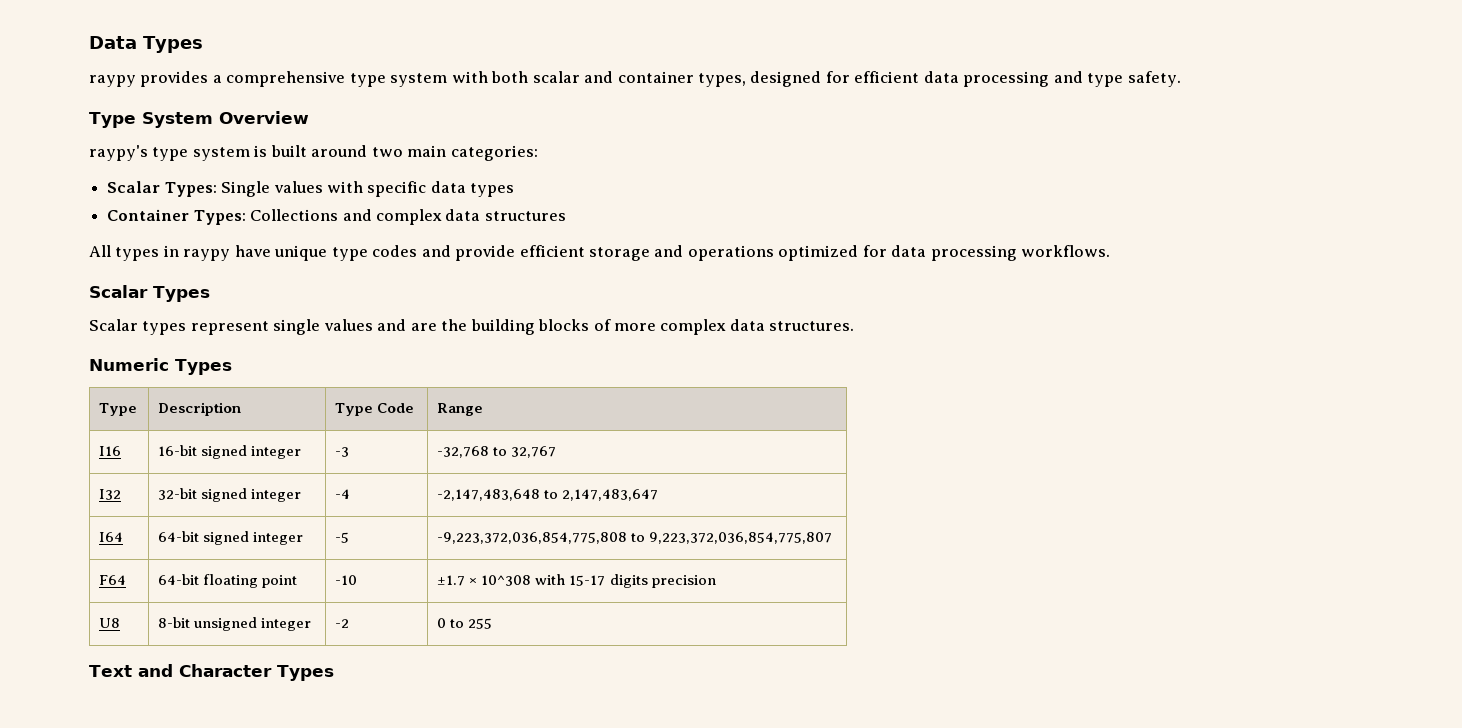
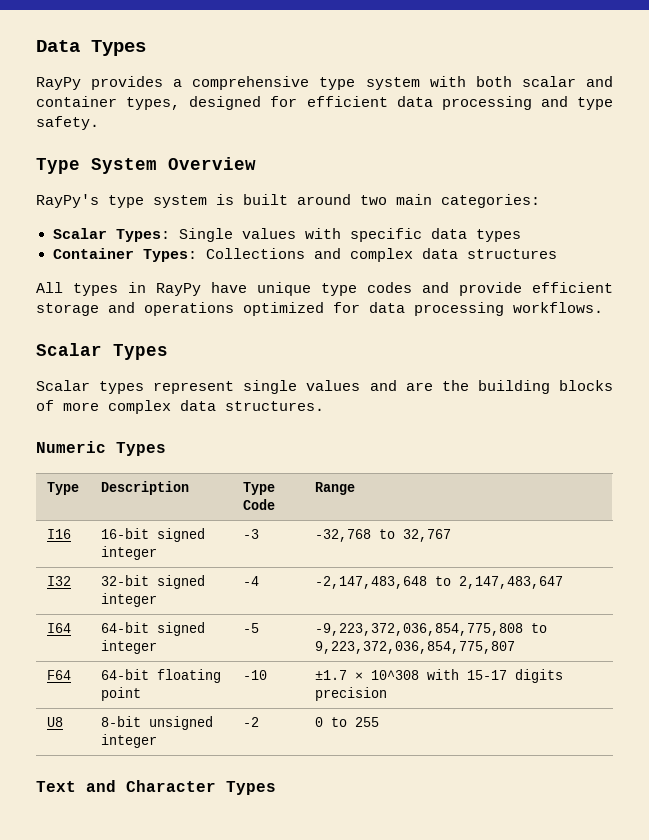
[89,75,136,87] raypy -> [36,77,81,90] RayPy
[89,145,148,161] raypy's -> [36,194,99,208] RayPy's
[183,249,231,261] raypy -> [156,283,201,296] RayPy

